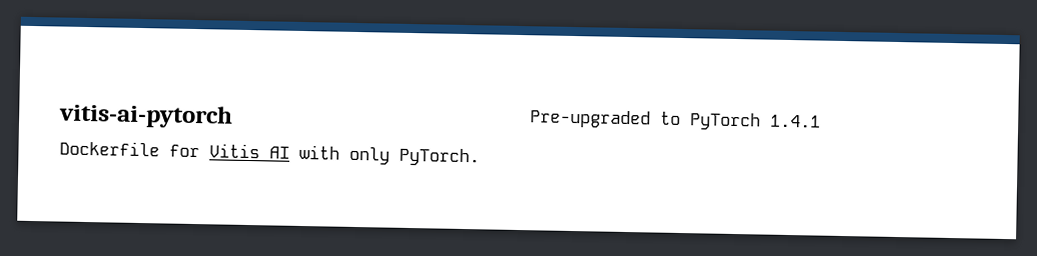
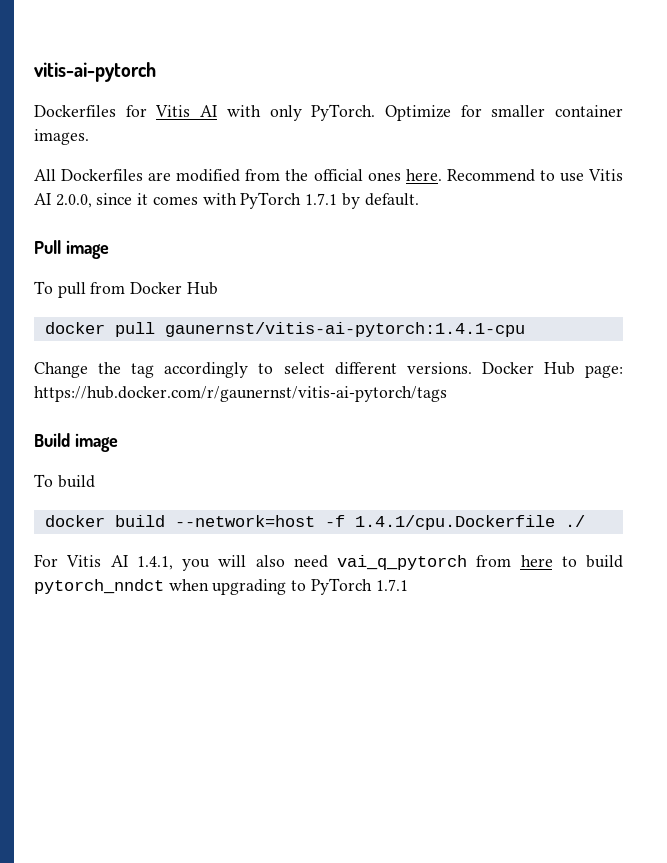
[59,140,160,157] Dockerfile -> [34,105,116,117] Dockerfiles
[530,109,651,129] Pre-upgraded -> [384,105,623,121] [34,129,89,145] [34,169,623,182] [34,192,419,209] [34,240,109,259] [34,281,218,298] [44,322,525,337] [34,362,624,378] [34,386,447,402] [34,433,118,452] [34,474,95,488] [44,515,585,530] [34,554,623,571] [34,579,287,595] Optimize for smaller container images. // All Dockerfiles are modified from the official ones here. Recommend to use Vitis AI 2.0.0, since it comes with PyTorch 1.7.1 by default. // Pull image // To pull from Docker Hub // docker pull gaunernst/vitis-ai-pytorch:1.4.1-cpu // Change the tag accordingly to select different versions. Docker Hub page: https://hub.docker.com/r/gaunernst/vitis-ai-pytorch/tags // Build image // To build // docker build --network=host -f 1.4.1/cpu.Dockerfile ./ // For Vitis AI 1.4.1, you will also need vai_q_pytorch from here to build pytorch_nndct when upgrading
[770,114,821,128] 1.4.1 -> [375,579,408,591] 1.7.1

